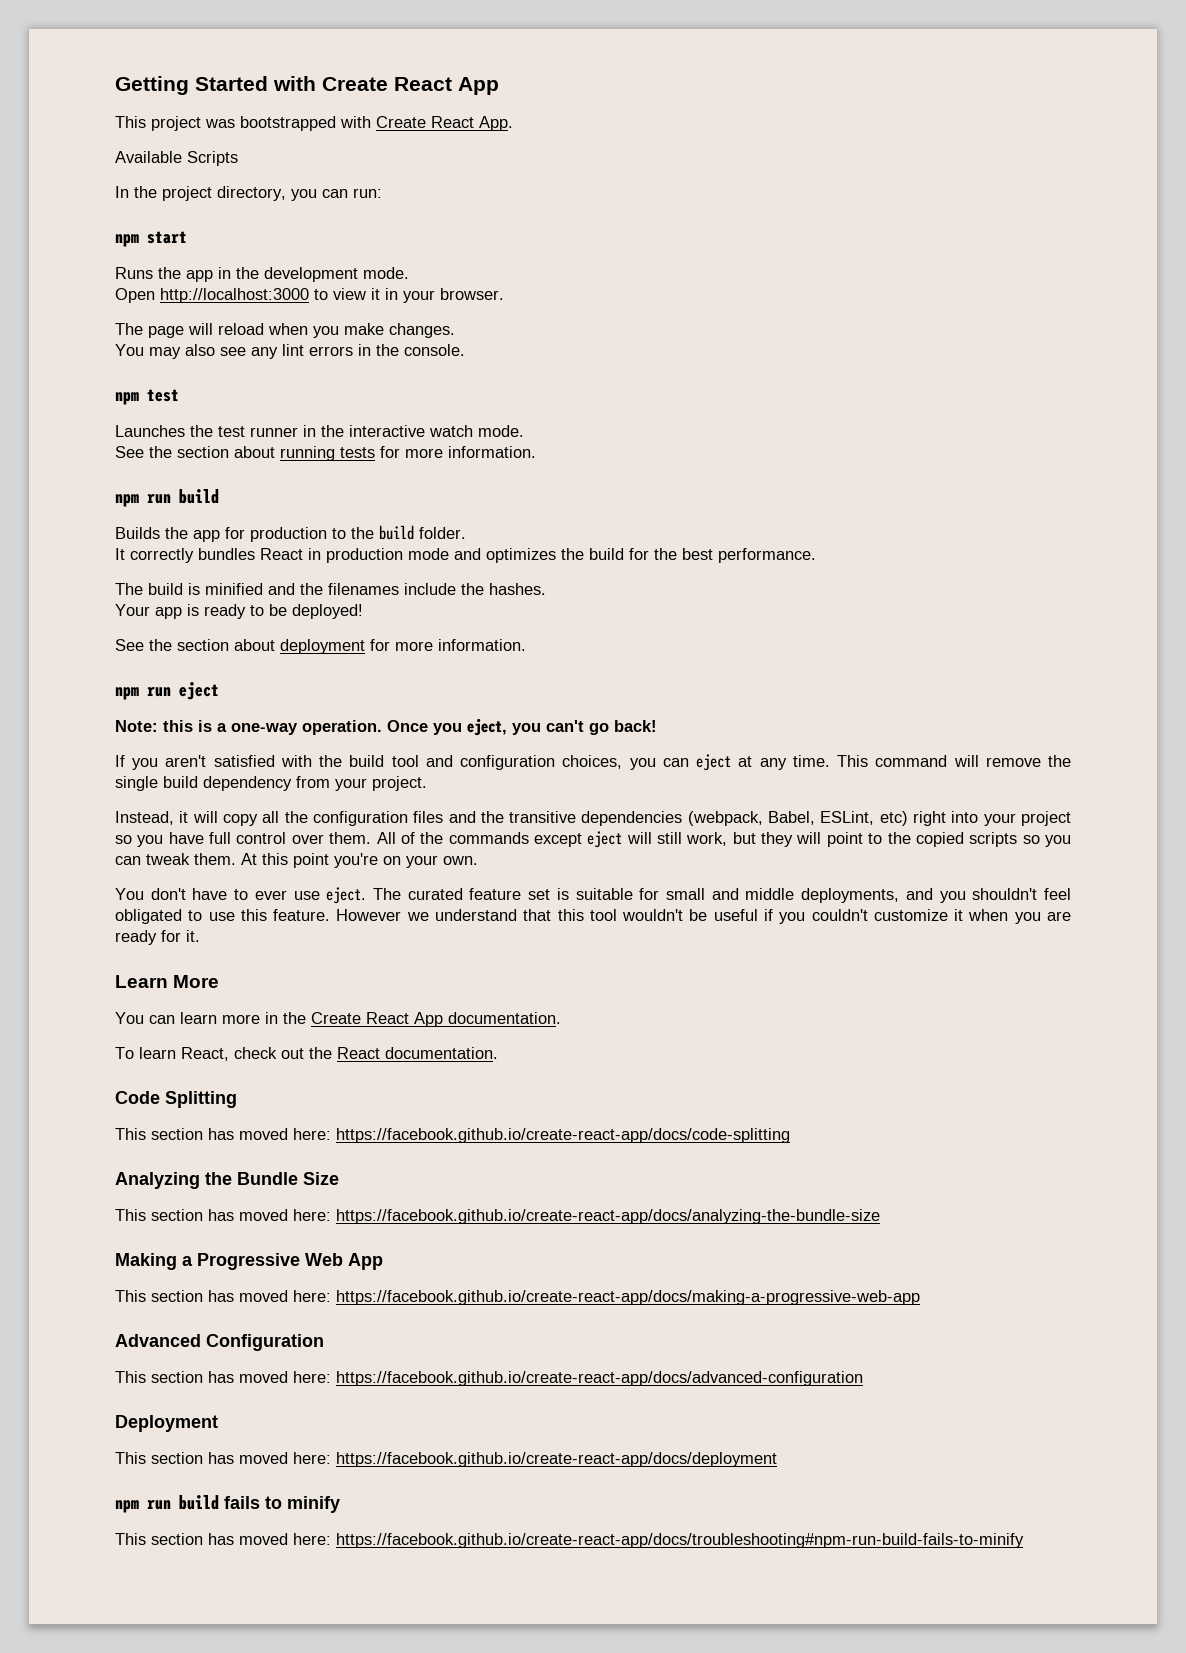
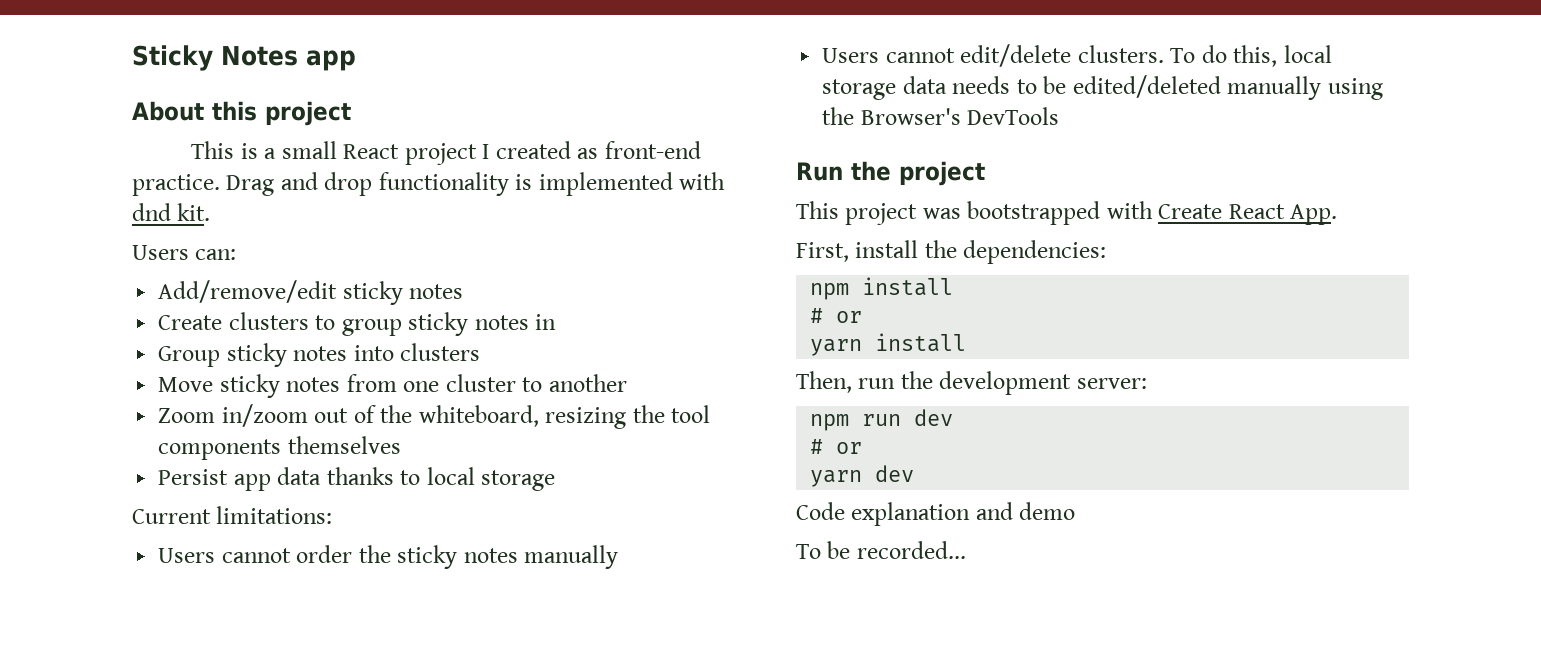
[115,76,499,95] Getting Started with Create React App -> [132,45,356,71] [132,101,351,126] [191,141,701,165] [132,172,726,196] [132,203,211,221] [132,245,237,260] [158,280,464,305] [158,312,557,336] [158,343,481,367] [158,374,627,398] [158,404,711,429] [158,436,401,460] [158,467,556,491] [132,506,333,524] [158,545,619,569] [822,44,1332,67] [822,75,1383,100] [822,107,1060,125] [796,161,985,186] Sticky Notes app // About this project // This is a small React project I created as front-end practice. Drag and drop functionality is implemented with dnd kit. // Users can: // Add/remove/edit sticky notes // Create clusters to group sticky notes in // Group sticky notes into clusters // Move sticky notes from one cluster to another // Zoom in/zoom out of the whiteboard, resizing the tool components themselves // Persist app data thanks to local storage // Current limitations: // Users cannot order the sticky notes manually // Users cannot edit/delete clusters. To do this, local storage data needs to be edited/deleted manually using the Browser's DevTools // Run the project
[115,151,238,166] [115,186,382,201] [115,231,187,247] [115,267,409,282] [115,288,504,303] [115,323,455,338] [115,344,465,359] [115,389,179,405] [115,425,524,437] [115,446,536,461] [115,489,219,507] [115,525,466,542] [115,548,816,563] [115,583,546,595] [115,604,363,619] [115,639,526,654] [115,682,219,700] [115,718,657,736] [115,754,1071,771] [115,776,427,791] [115,811,1071,826] [115,831,1072,848] [115,853,478,868] [115,887,1071,904] [115,909,1072,924] [115,930,200,945] [115,975,220,988] [115,1012,561,1027] [115,1047,498,1061] [115,1091,237,1108] [115,1128,790,1143] [115,1172,339,1189] [115,1209,880,1224] [115,1253,383,1270] [115,1290,920,1305] [115,1334,324,1351] [115,1371,863,1386] [115,1415,218,1432] [115,1452,777,1467] [115,1495,340,1513] [115,1533,1024,1548] Available Scripts // In the project directory, you can run: // npm start // Runs the app in the development mode. // Open http://localhost:3000 to view it in your browser. // The page will reload when you make changes. // You may also see any lint errors in the console. // npm test // Launches the test runner in the interactive watch mode. // See the section about running tests for more information. // npm run build // Builds the app for production to the build folder. // It correctly bundles React in production mode and optimizes the build for the best performance. // The build is minified and the filenames include the hashes. // Your app is ready to be deployed! // See the section about deployment for more information. // npm run eject // Note: this is a one-way operation. Once you eject, you can't go back! // If you aren't satisfied with the build tool and configuration choices, you can eject at any time. This command will remove the single build dependency from your project. // Instead, it will copy all the configuration files and the transitive dependencies (webpack, Babel, ESLint, etc) right into your project so you have full control over them. All of the commands except eject will still work, but they will point to the copied scripts so you can tweak them. At this point you're on your own. // You don't have to ever use eject. The curated feature set is suitable for small and middle deployments, and you shouldn't feel obligated to use this feature. However we understand that this tool wouldn't be useful if you couldn't customize it when you are ready for it. // Learn More // You can learn more in the Create React App documentation. // To learn React, check out the React documentation. // Code Splitting // This section has moved here: https://facebook.github.io/create-react-app/docs/code-splitting // Analyzing the Bundle Size // This section has moved here: https://facebook.github.io/create-react-app/docs/analyzing-the-bundle-size // Making a Progressive Web App // This section has moved here: https://facebook.github.io/create-react-app/docs/making-a-progressive-web-app // Advanced Configuration // This section has moved here: https://facebook.github.io/create-react-app/docs/advanced-configuration // Deployment // This section has moved here: https://facebook.github.io/create-react-app/docs/deployment // npm run build fails to minify // This section has moved here: https://facebook.github.io/create-react-app/docs/troubleshooting#npm-run-build-fails-to-minify -> [796,240,1107,264] [810,277,954,300] [810,308,863,323] [810,333,967,356] [796,371,1147,395] [810,409,954,431] [810,439,863,454] [810,465,915,487] [796,502,1076,526] [796,541,966,559] First, install the dependencies: // npm install // # or // yarn install // Then, run the development server: // npm run dev // # or // yarn dev // Code explanation and demo // To be recorded...

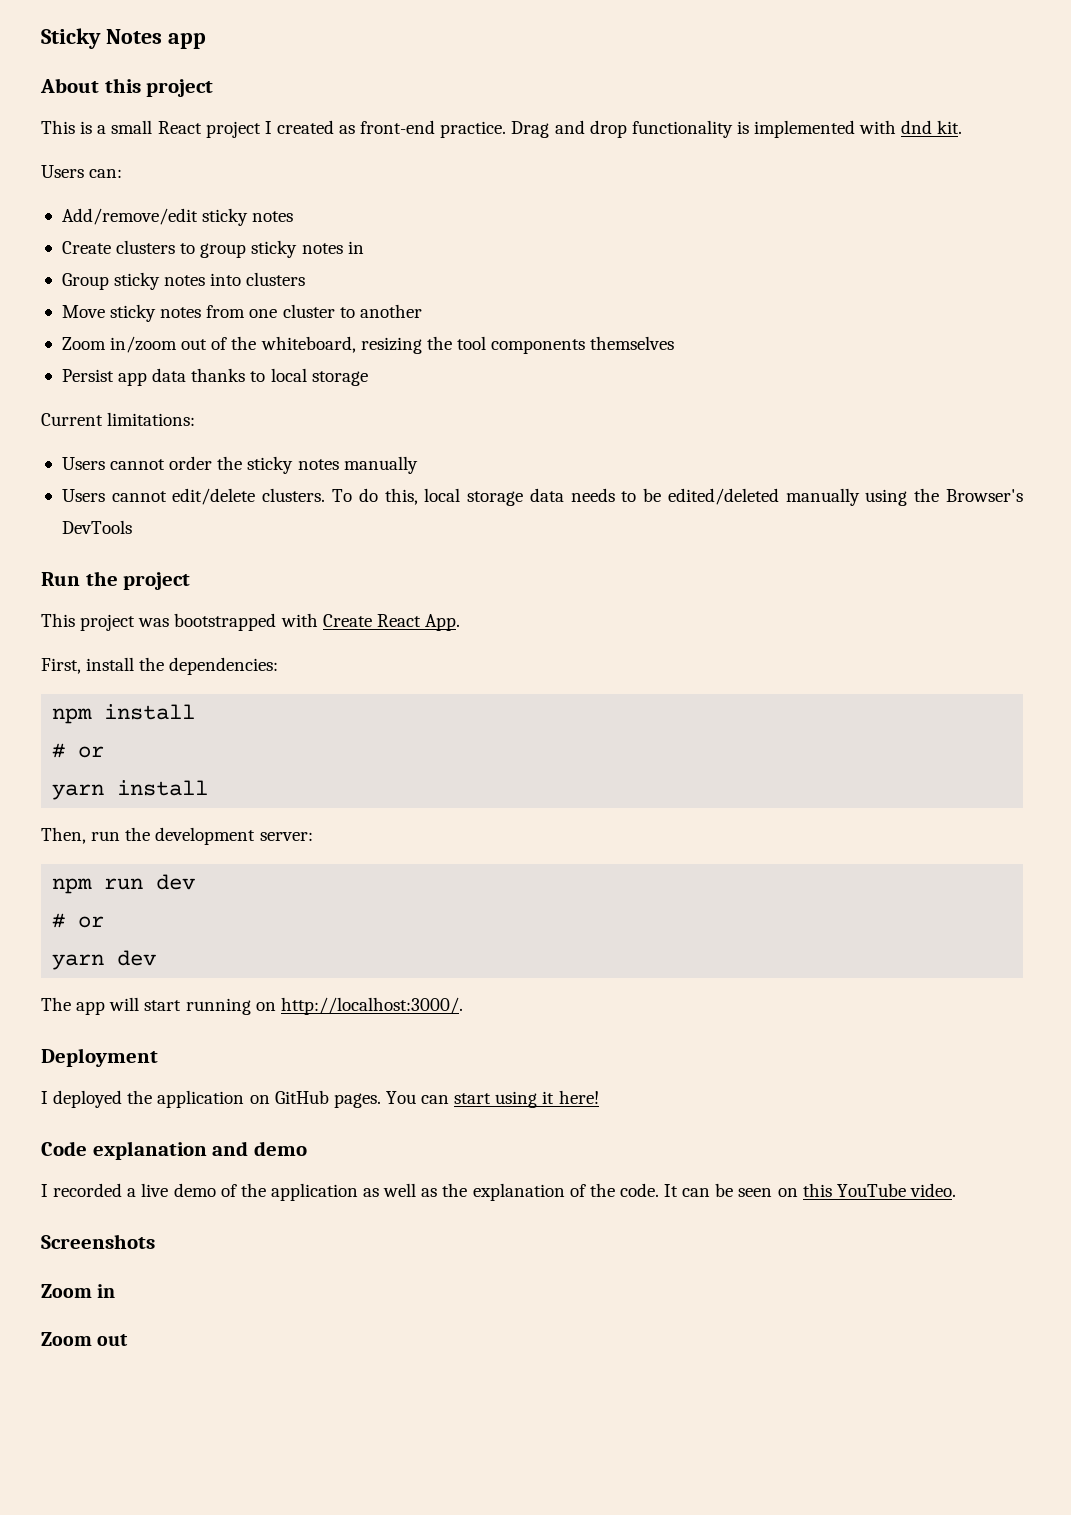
[796,502,1076,526] [796,541,966,559] Code explanation and demo // To be recorded... -> [41,997,463,1015] [41,1048,158,1067] [41,1090,599,1108] [41,1141,308,1160] [41,1183,956,1201] [41,1234,155,1249] [41,1284,116,1298] [41,1332,129,1346] The app will start running on http://localhost:3000/. // Deployment // I deployed the application on GitHub pages. You can start using it here! // Code explanation and demo // I recorded a live demo of the application as well as the explanation of the code. It can be seen on this YouTube video. // Screenshots // Zoom in // Zoom out

